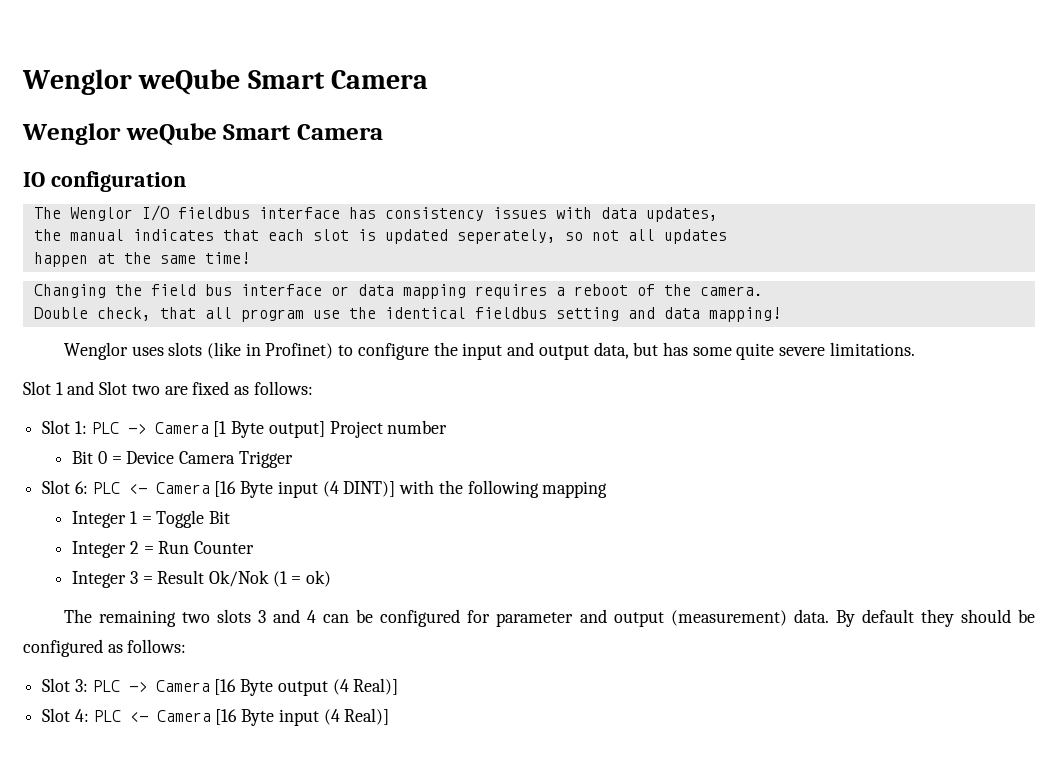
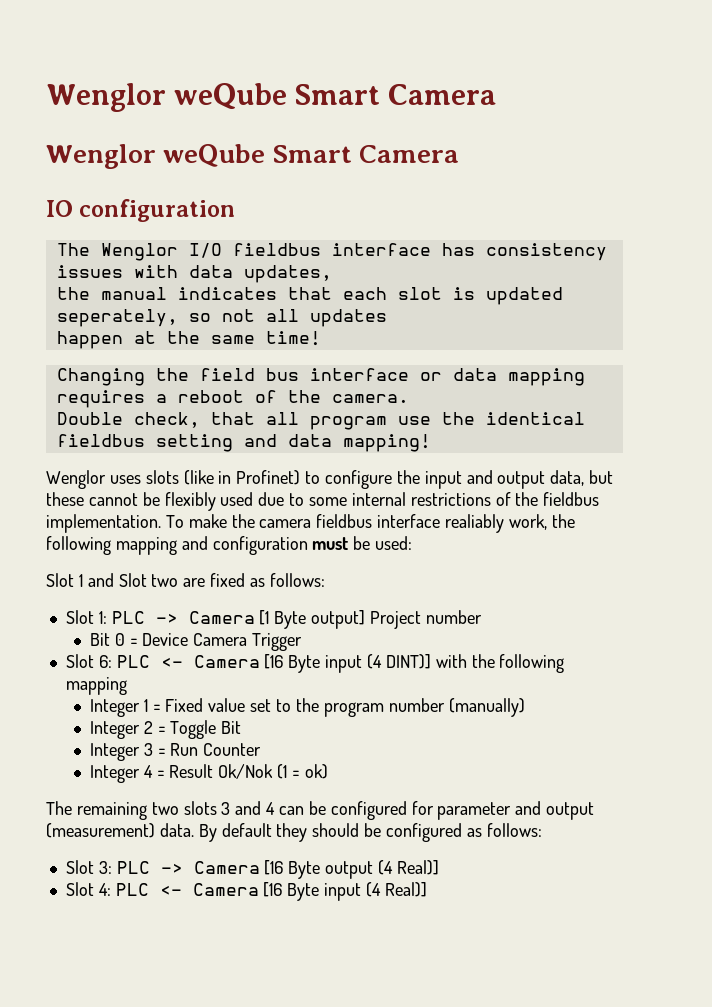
[662,342,915,360] has some quite severe limitations. -> [46,492,600,511] [46,514,575,533] [46,536,413,555] these cannot be flexibly used due to some internal restrictions of the fieldbus implementation. To make the camera fieldbus interface realiably work, the following mapping and configuration must be used:
(152, 520) none -> [165,698,525,717] [89,721,166,739] Fixed value set to the program number (manually) // Integer 2 =
[129,541,139,554] 2 -> [143,743,153,756] 3
[129,571,138,584] 3 -> [143,765,153,778] 4

